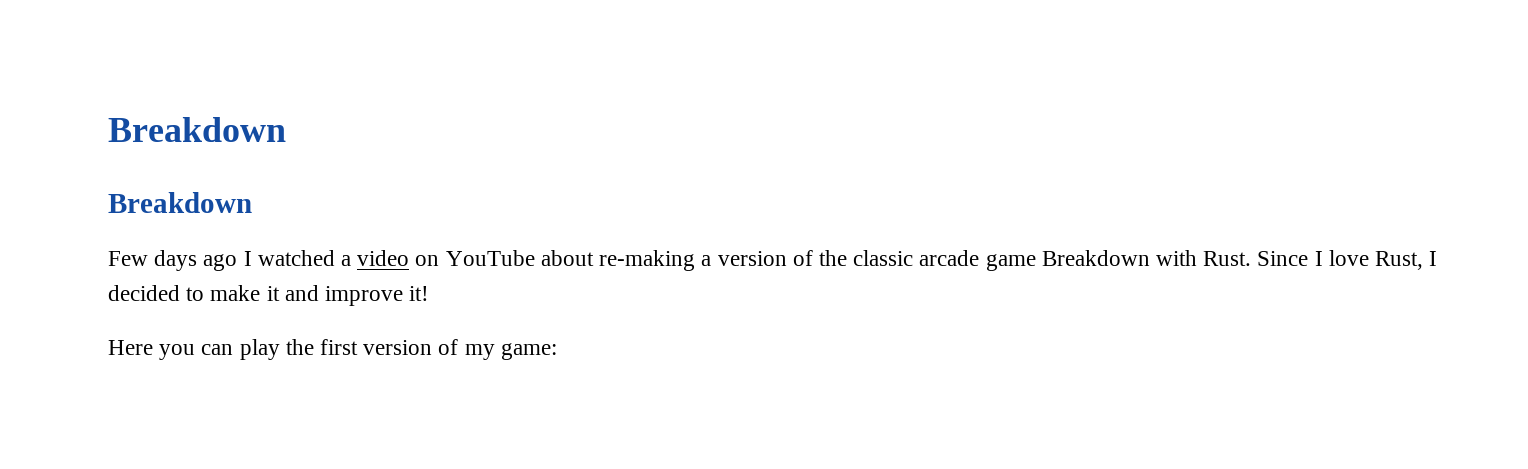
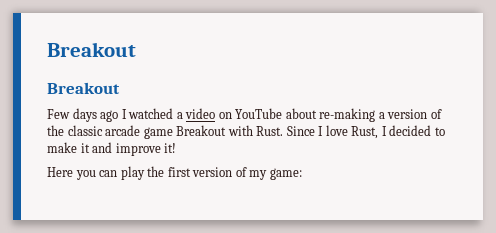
[108,117,286,142] [108,192,252,213] Breakdown // Breakdown -> [47,42,136,57] [47,82,120,94] Breakout // Breakout
[1041,250,1150,266] Breakdown -> [176,125,227,136] Breakout

